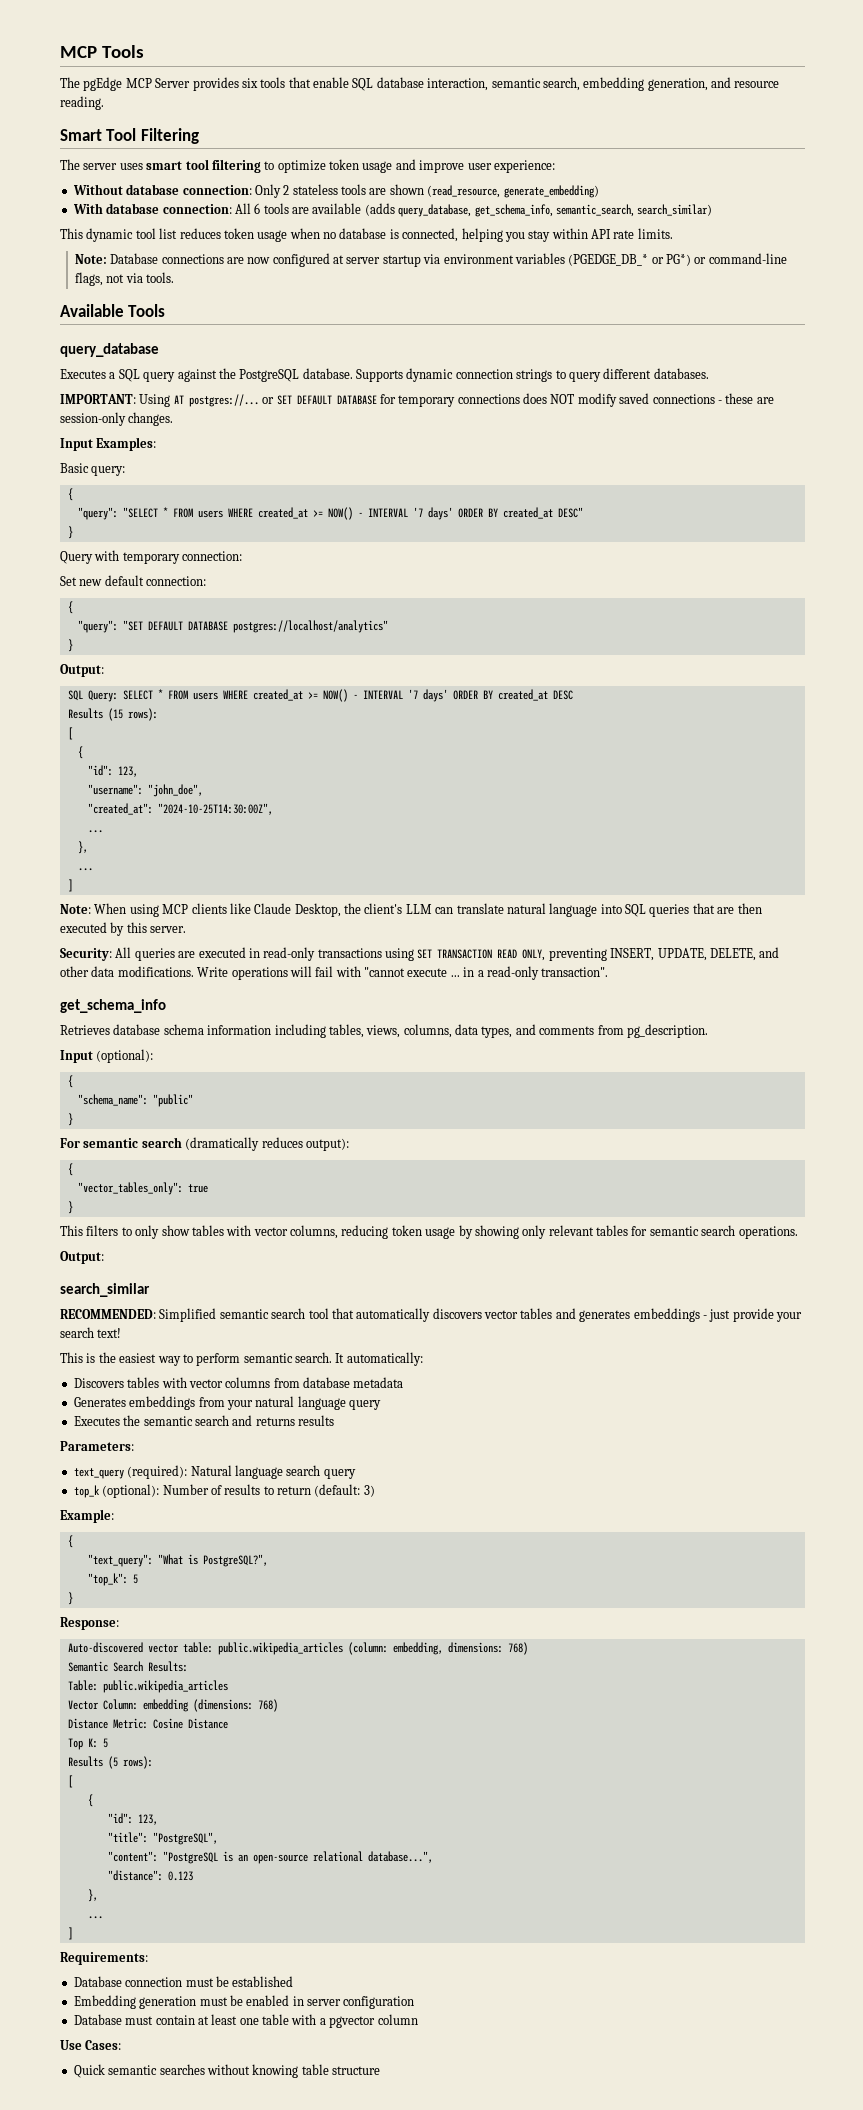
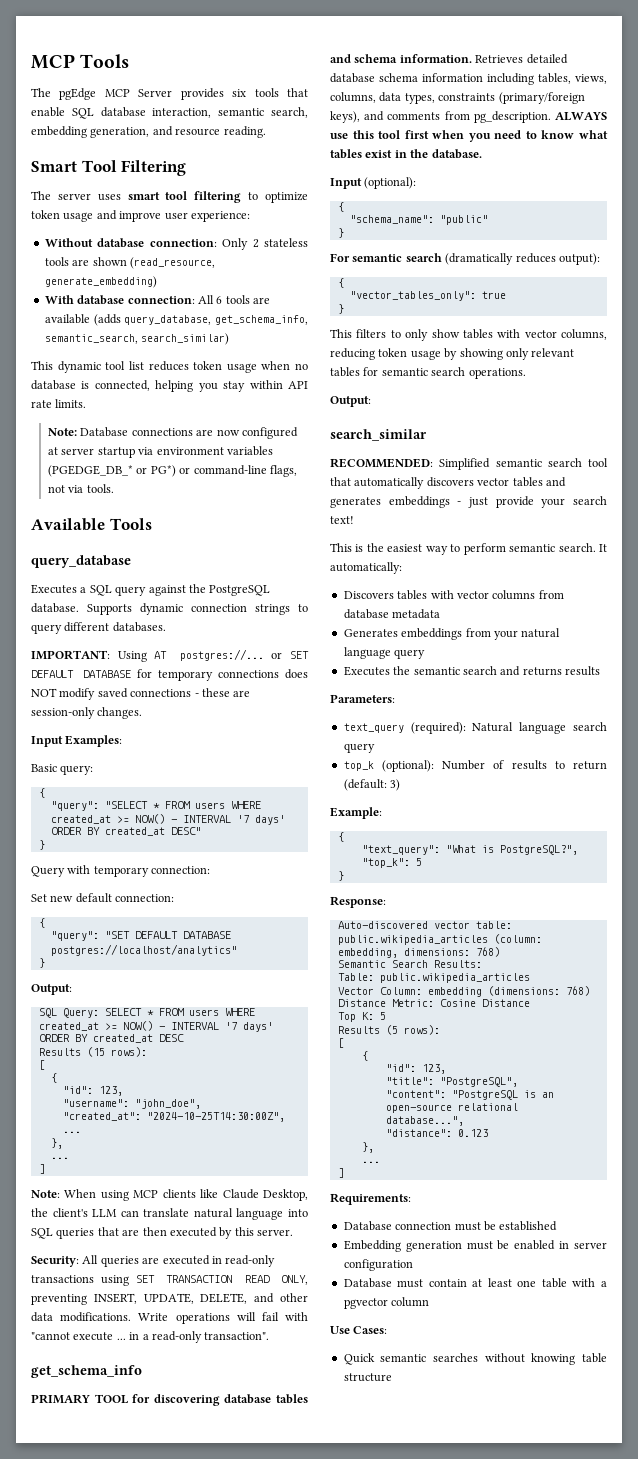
[60,1025,110,1035] Retrieves -> [31,1394,308,1406] [330,54,568,64] PRIMARY TOOL for discovering database tables and schema information. Retrieves detailed
(513, 1032) none -> [438,92,585,104] [330,111,360,123] constraints (primary/foreign keys),
(708, 1031) none -> [555,112,607,121] [330,130,608,142] [330,149,482,159] ALWAYS use this tool first when you need to know what tables exist in the database.

